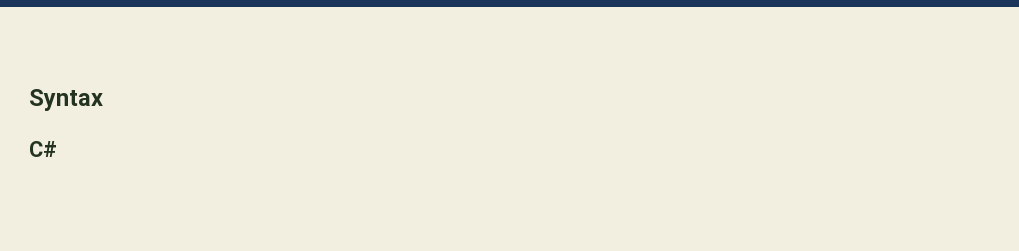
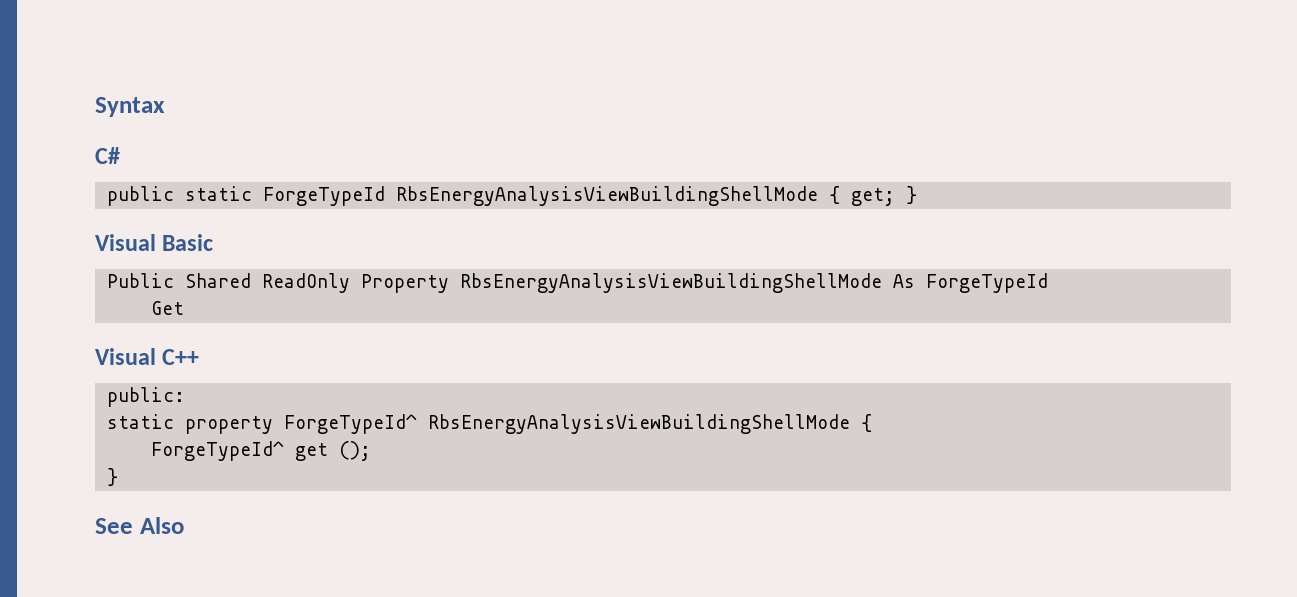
(57, 149) none -> [107,186,917,206] [95,234,214,251] [107,273,1048,293] [151,301,184,315] [95,348,200,365] [107,387,185,407] [107,414,872,434] [151,441,371,461] [107,468,118,486] [95,517,184,534] // public static ForgeTypeId RbsEnergyAnalysisViewBuildingShellMode { get; } // Visual Basic // Public Shared ReadOnly Property RbsEnergyAnalysisViewBuildingShellMode As ForgeTypeId // Get // Visual C++ // public: // static property ForgeTypeId^ RbsEnergyAnalysisViewBuildingShellMode { // ForgeTypeId^ get (); // } // See Also

